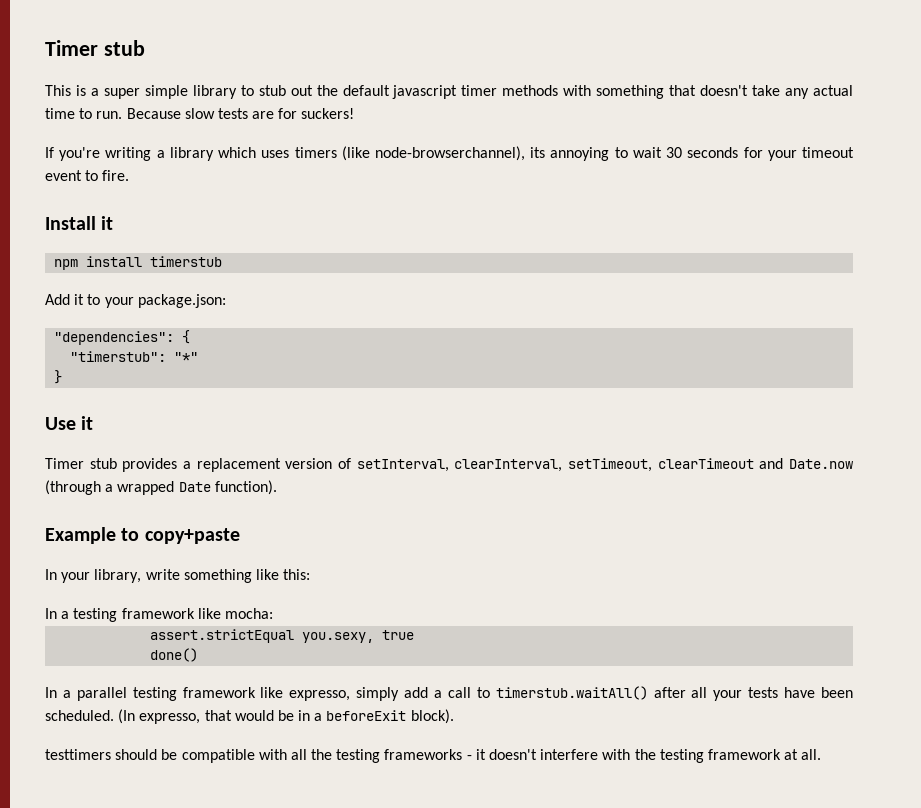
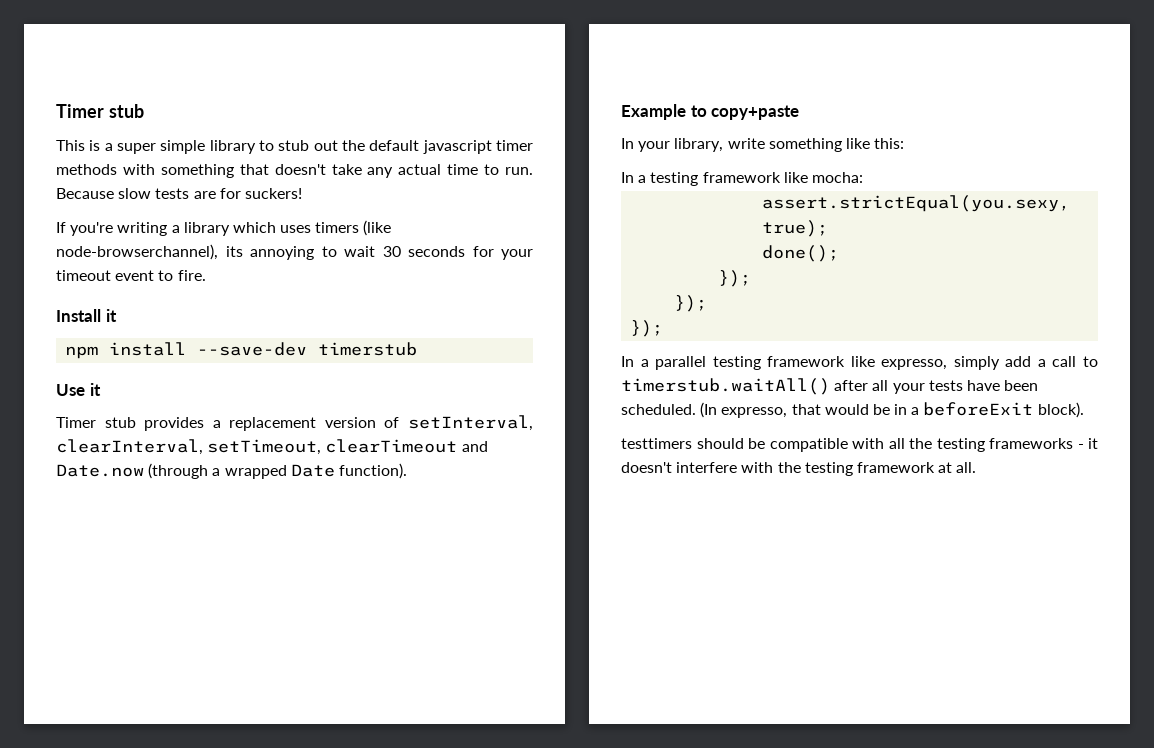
(143, 261) none -> [197,342,308,356] --save-dev
[45,294,226,308] [54,330,191,345] [70,351,199,362] [54,370,63,384] // Add it to your package.json: // "dependencies": { // "timerstub": "*" // } -> (418, 349) none
[150,629,415,643] [150,648,199,662] assert.strictEqual you.sexy, true // done() -> [762,195,1071,212] [762,220,829,237] [762,245,840,262] [718,270,752,287] [674,295,708,312] [630,320,664,337] assert.strictEqual(you.sexy, true); // done(); // }); // }); // });

